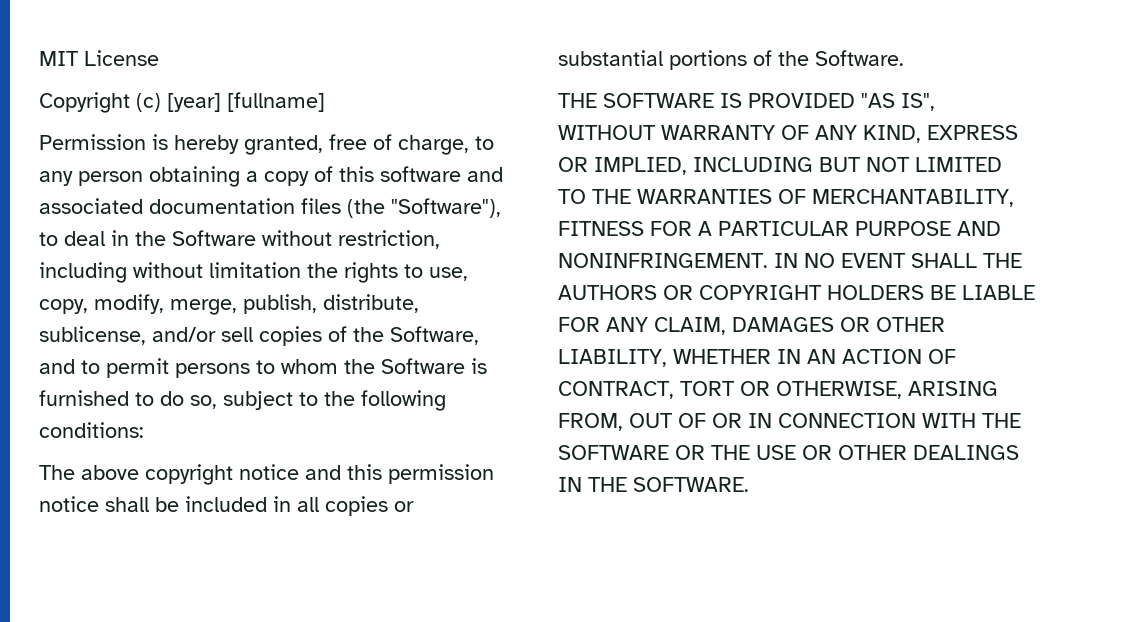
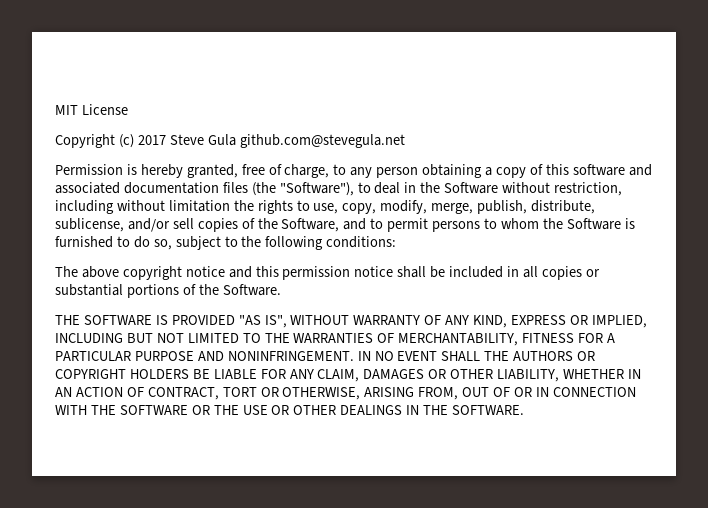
[167,92,325,112] [year] [fullname] -> [137,134,405,148] 2017 Steve Gula github.com@stevegula.net

